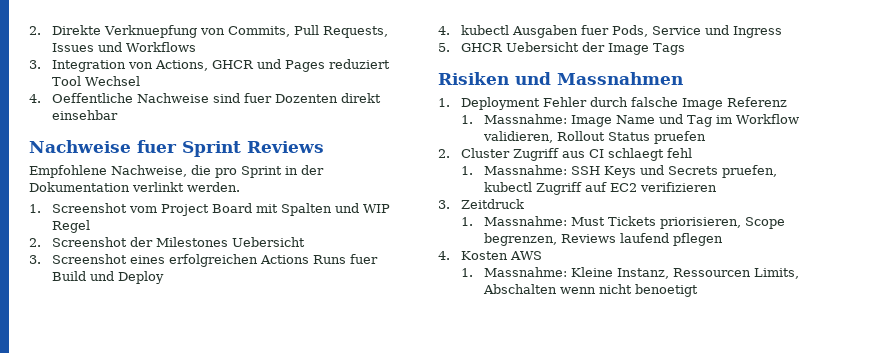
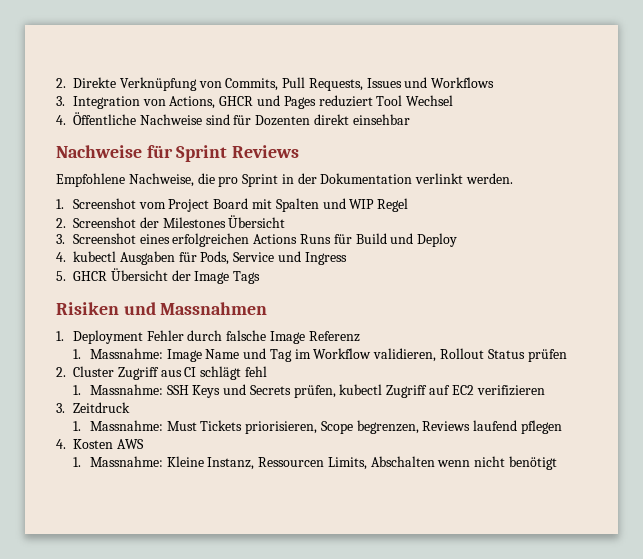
[104,25,198,38] Verknuepfung -> [119,77,197,91] Verknüpfung
[52,93,134,103] Oeffentliche -> [73,112,136,125] Öffentliche
[244,93,273,103] fuer -> [233,115,252,125] für
[137,140,177,153] fuer -> [146,145,173,158] für
[232,237,306,247] Uebersicht -> [228,215,286,228] Übersicht
[350,254,379,264] fuer -> [333,234,352,244] für
[581,25,610,35] fuer -> [178,252,197,262] für
[506,42,580,52] Uebersicht -> [110,268,168,281] Übersicht
[654,131,707,144] pruefen -> [527,349,567,362] prüfen
[608,148,665,161] schlaegt -> [200,366,242,380] schlägt
[722,165,778,178] pruefen, -> [293,385,336,398] prüfen,
[635,284,699,297] benoetigt -> [509,456,558,470] benötigt

